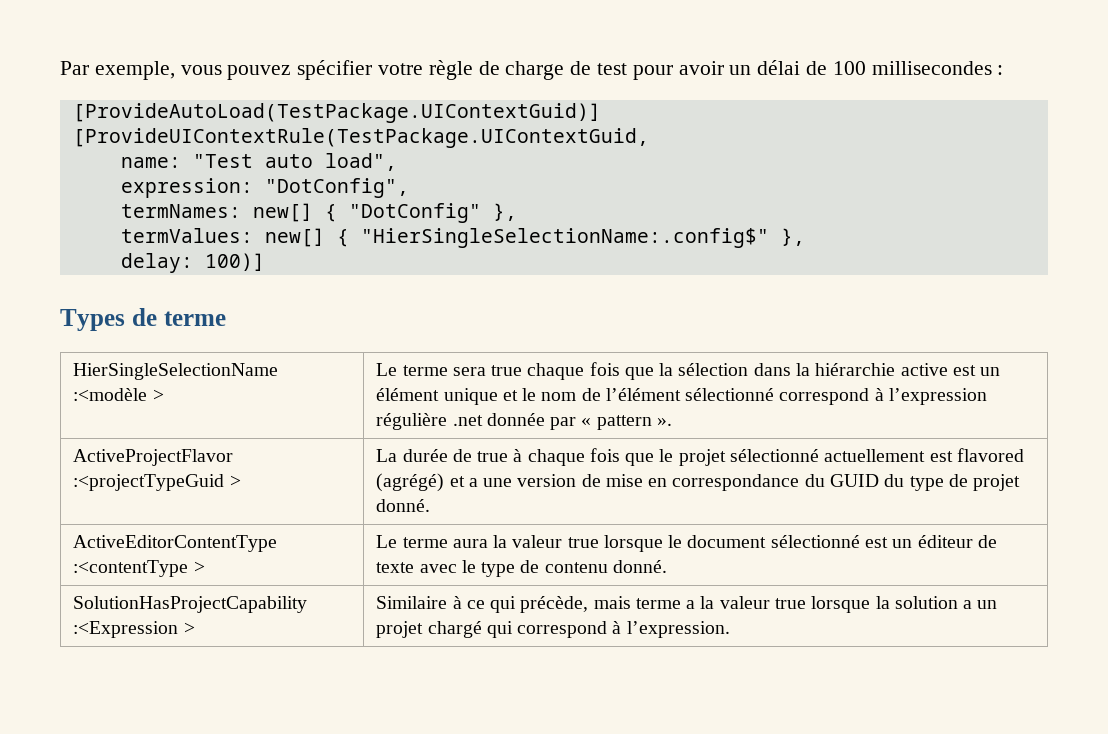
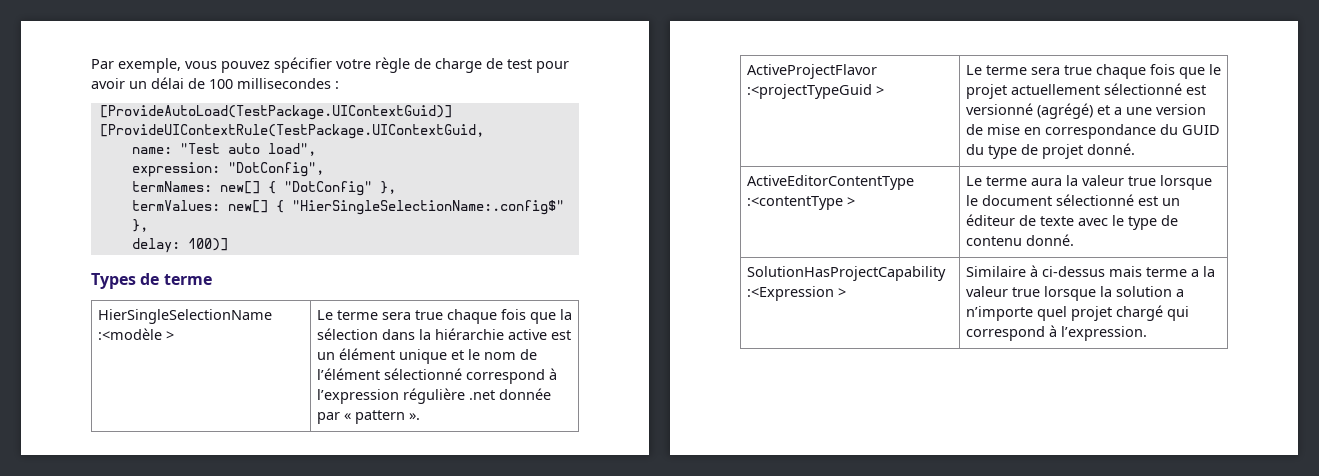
[376,449,523,462] La durée de true à -> [965,65,1092,75] Le terme sera true
[729,448,1024,462] sélectionné actuellement est flavored -> [1010,83,1206,95] [965,103,1033,115] actuellement sélectionné est versionné
[466,596,589,613] ce qui précède, -> [1041,266,1105,277] ci-dessus
[977,600,998,609] un -> [965,306,1067,321] n’importe quel

